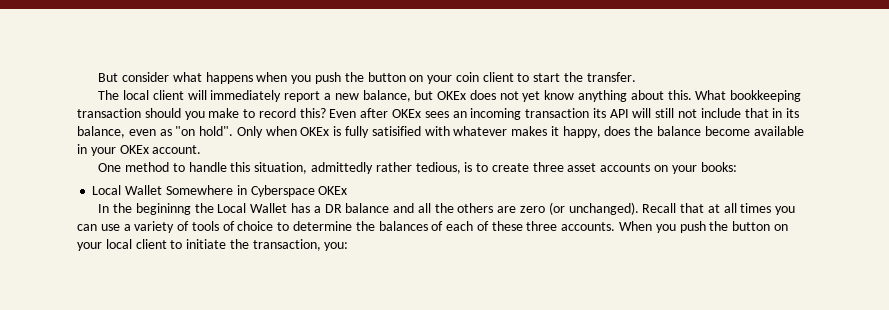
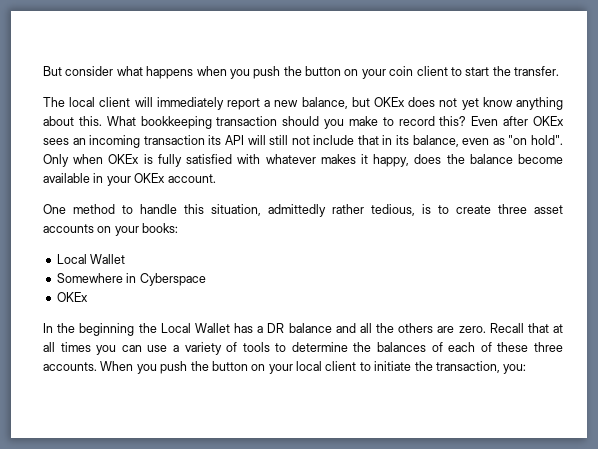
[371,126,421,136] satisified -> [186,154,233,164] satisfied
(163, 190) none -> (126, 259) //
(315, 191) none -> (206, 279) //
[135,203,191,215] begininng -> [79,323,135,336] beginning
[520,202,639,215] zero (or unchanged). -> [458,326,486,333] zero.
[222,221,274,231] of choice -> (270, 347) none

